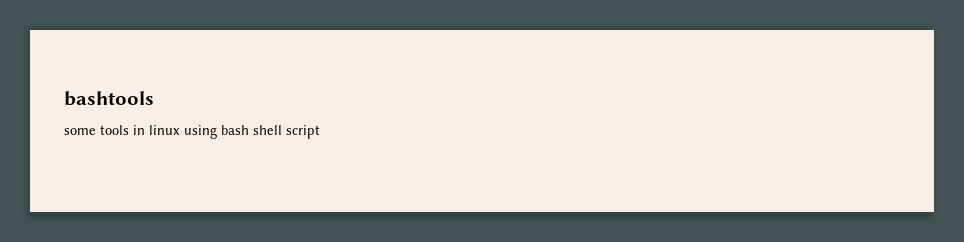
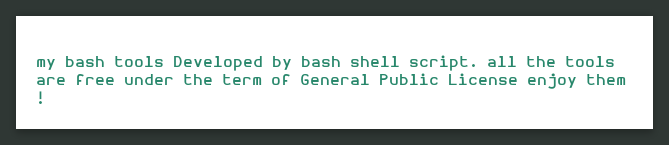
[64,91,154,106] [64,125,320,139] bashtools // some tools in linux using bash shell script -> [36,55,615,71] [36,73,626,89] [36,91,45,105] my bash tools Developed by bash shell script. all the tools are free under the term of General Public License enjoy them !

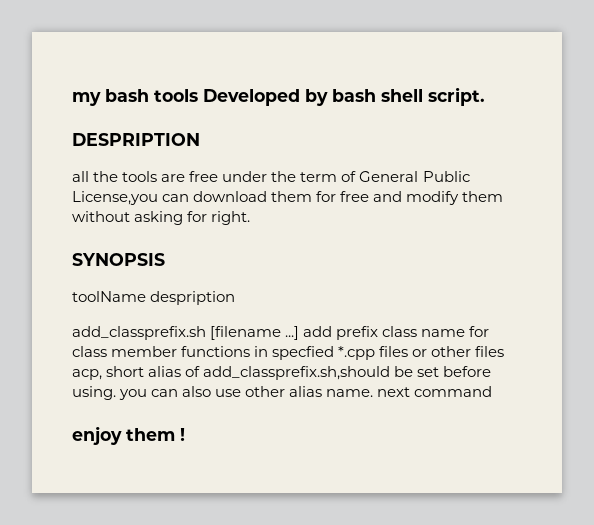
(478, 63) none -> [72,133,200,146] // DESPRIPTION //
[448,73,518,85] License -> [72,191,504,205] [72,211,251,225] [72,253,165,266] [72,291,236,305] [72,326,490,340] [72,346,505,360] [72,366,492,380] [72,386,493,400] License,you can download them for free and modify them without asking for right. // SYNOPSIS // toolName despription // add_classprefix.sh [filename ...] add prefix class name for class member functions in specfied *.cpp files or other files acp, short alias of add_classprefix.sh,should be set before using. you can also use other alias name. next command //

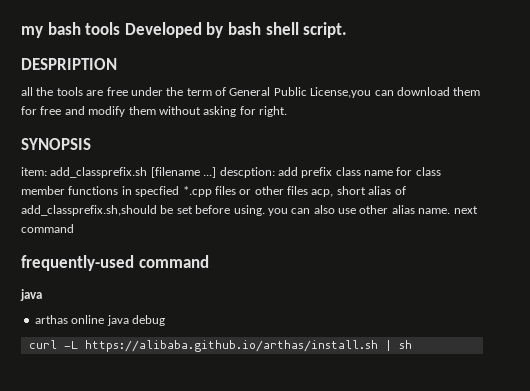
[72,291,236,305] toolName despription // -> [21,167,47,176] item:
(300, 333) none -> [219,167,275,178] descption:
[72,426,185,445] enjoy them ! -> [21,255,209,271] [20,289,42,301] [34,315,165,326] [28,340,412,352] frequently-used command // java // arthas online java debug // curl -L https://alibaba.github.io/arthas/install.sh | sh

